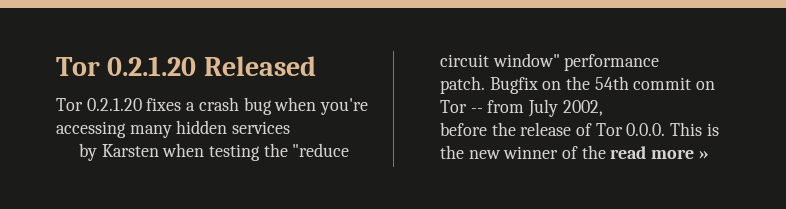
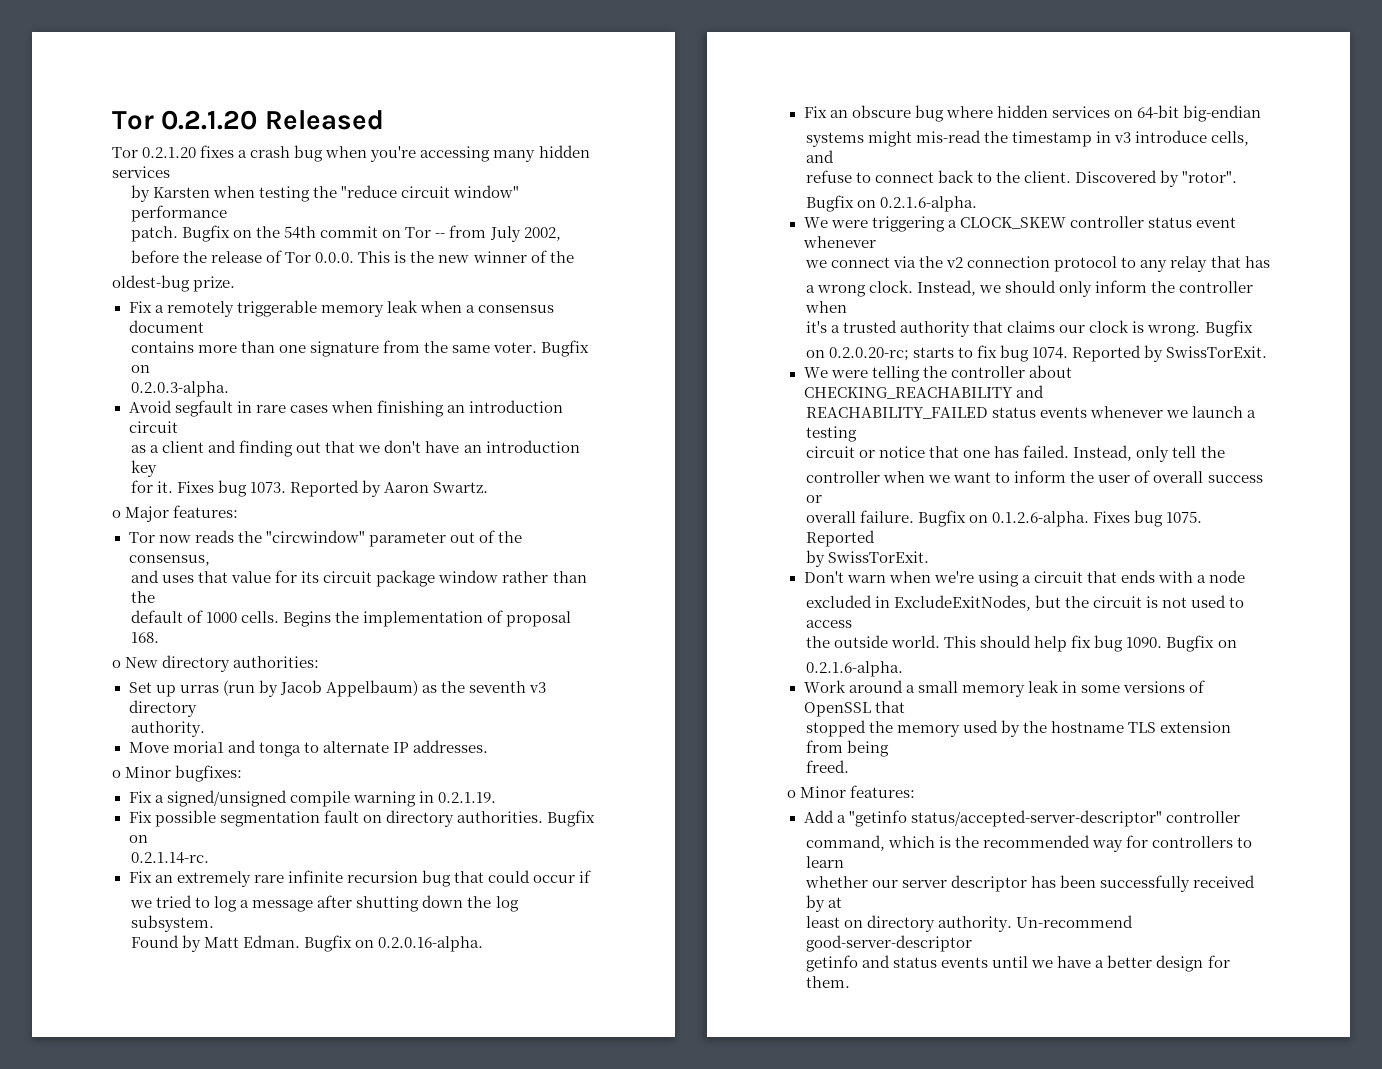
[610,146,709,159] read more » -> [112,275,236,292] [128,300,554,317] [128,320,204,333] [131,340,590,357] [131,365,151,373] [131,381,230,397] [128,400,563,417] [128,421,178,433] [131,440,580,457] [131,460,158,477] [131,480,489,497] [112,505,239,522] [128,530,522,547] [128,555,210,566] [131,570,587,587] [131,591,156,603] [131,610,572,627] [131,632,160,643] [112,655,320,672] [128,680,546,697] [128,700,197,717] [131,721,206,737] [128,740,488,757] [112,765,243,782] [128,790,496,807] [128,810,595,827] [128,835,148,843] [131,852,210,864] [128,870,591,887] [130,895,519,912] [131,915,215,932] [131,935,484,952] [803,105,1261,122] [806,130,1250,147] [806,150,835,163] [806,170,1238,187] [806,195,978,212] [803,216,1236,232] [802,236,876,248] [805,256,1270,272] [806,280,1254,297] [805,301,848,313] [806,320,1253,337] [806,345,1268,362] [803,365,1072,382] [803,385,1044,399] [806,406,1257,419] [806,426,858,442] [806,445,1225,462] [806,470,1263,483] [806,495,823,503] [806,510,1203,527] [806,530,876,547] [806,550,930,567] [803,570,1246,587] [806,595,1245,611] [806,620,853,628] [806,635,1237,652] [806,661,904,677] [803,680,1205,697] [803,701,905,717] [806,720,1232,737] [806,740,890,757] [806,760,850,773] [787,785,916,798] [803,810,1240,827] [806,835,1253,852] [806,856,845,868] [805,875,1256,892] [806,895,843,912] [806,915,1134,932] [806,935,973,952] [806,955,1230,972] [806,976,851,988] // oldest-bug prize. // Fix a remotely triggerable memory leak when a consensus document // contains more than one signature from the same voter. Bugfix on // 0.2.0.3-alpha. // Avoid segfault in rare cases when finishing an introduction circuit // as a client and finding out that we don't have an introduction key // for it. Fixes bug 1073. Reported by Aaron Swartz. // o Major features: // Tor now reads the "circwindow" parameter out of the consensus, // and uses that value for its circuit package window rather than the // default of 1000 cells. Begins the implementation of proposal 168. // o New directory authorities: // Set up urras (run by Jacob Appelbaum) as the seventh v3 directory // authority. // Move moria1 and tonga to alternate IP addresses. // o Minor bugfixes: // Fix a signed/unsigned compile warning in 0.2.1.19. // Fix possible segmentation fault on directory authorities. Bugfix on // 0.2.1.14-rc. // Fix an extremely rare infinite recursion bug that could occur if // we tried to log a message after shutting down the log subsystem. // Found by Matt Edman. Bugfix on 0.2.0.16-alpha. // Fix an obscure bug where hidden services on 64-bit big-endian // systems might mis-read the timestamp in v3 introduce cells, and // refuse to connect back to the client. Discovered by "rotor". // Bugfix on 0.2.1.6-alpha. // We were triggering a CLOCK_SKEW controller status event whenever // we connect via the v2 connection protocol to any relay that has // a wrong clock. Instead, we should only inform the controller when // it's a trusted authority that claims our clock is wrong. Bugfix // on 0.2.0.20-rc; starts to fix bug 1074. Reported by SwissTorExit. // We were telling the controller about CHECKING_REACHABILITY and // REACHABILITY_FAILED status events whenever we launch a testing // circuit or notice that one has failed. Instead, only tell the // controller when we want to inform the user of overall success or // overall failure. Bugfix on 0.1.2.6-alpha. Fixes bug 1075. Reported // by SwissTorExit. // Don't warn when we're using a circuit that ends with a node // excluded in ExcludeExitNodes, but the circuit is not used to access // the outside world. This should help fix bug 1090. Bugfix on // 0.2.1.6-alpha. // Work around a small memory leak in some versions of OpenSSL that // stopped the memory used by the hostname TLS extension from being // freed. // o Minor features: // Add a "getinfo status/accepted-server-descriptor" controller // command, which is the recommended way for controllers to learn // whether our server descriptor has been successfully received by at // least on directory authority. Un-recommend good-server-descriptor // getinfo and status events until we have a better design for them.

